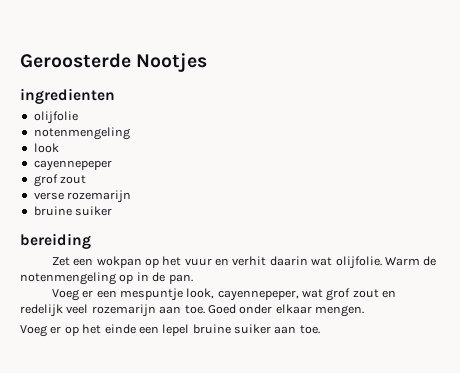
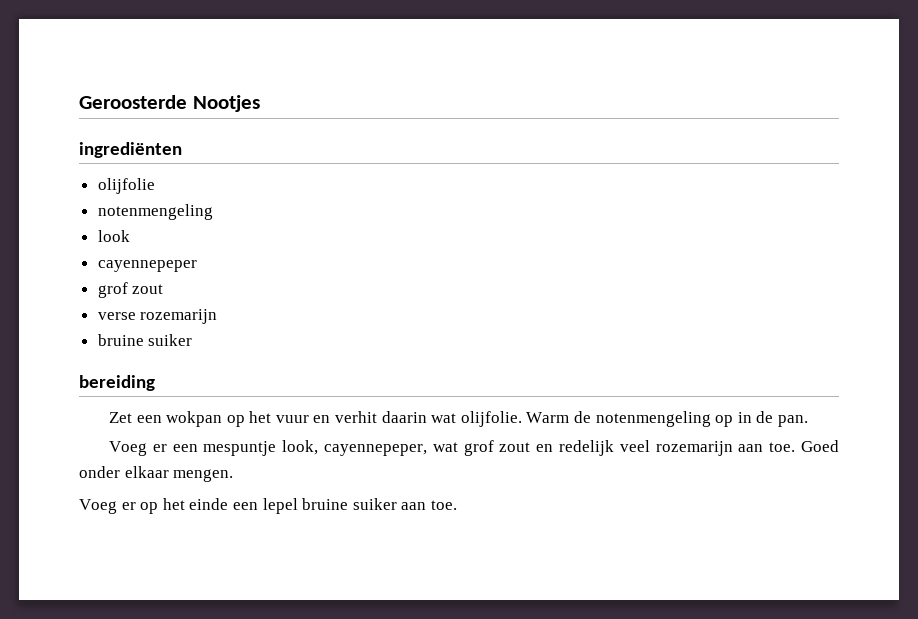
[20,88,115,104] ingredienten -> [79,142,182,158] ingrediënten

